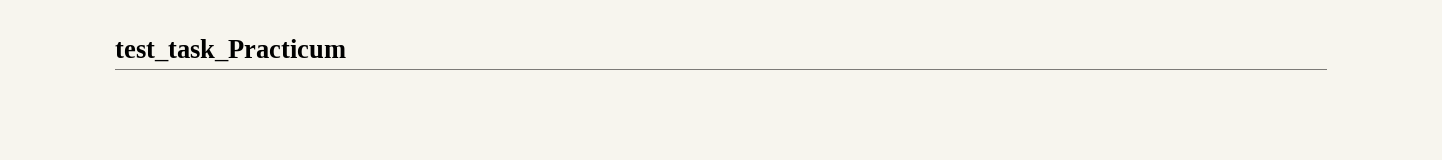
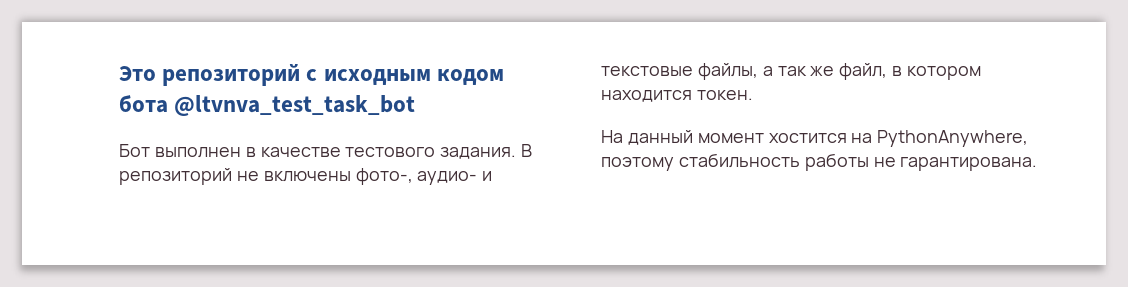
[115,39,346,62] test_task_Practicum -> [119,64,504,86] [119,95,416,116] [119,144,533,159] [119,168,493,185] [601,63,982,80] [601,90,753,102] [601,130,1029,147] [601,153,1038,171] Это репозиторий с исходным кодом бота @ltvnva_test_task_bot // Бот выполнен в качестве тестового задания. В репозиторий не включены фото-, аудио- и текстовые файлы, а так же файл, в котором находится токен. // На данный момент хостится на PythonAnywhere, поэтому стабильность работы не гарантирована.

